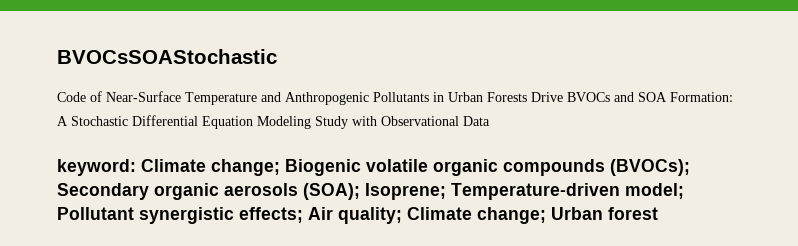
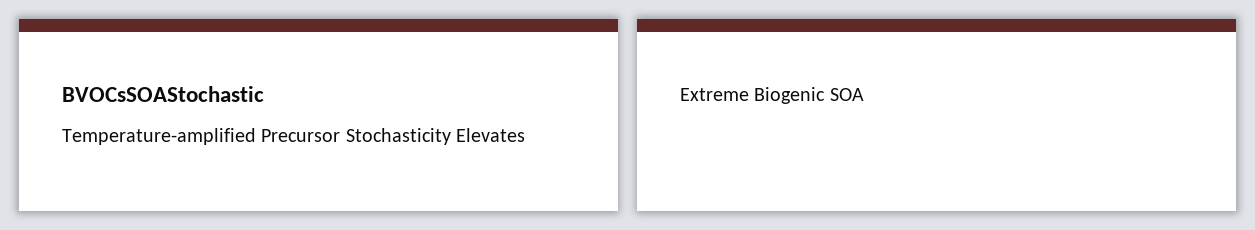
[57,91,733,105] [57,115,490,129] [57,159,690,176] [57,183,684,200] [57,207,658,224] Code of Near-Surface Temperature and Anthropogenic Pollutants in Urban Forests Drive BVOCs and SOA Formation: A Stochastic Differential Equation Modeling Study with Observational Data // keyword: Climate change; Biogenic volatile organic compounds (BVOCs); Secondary organic aerosols (SOA); Isoprene; Temperature-driven model; Pollutant synergistic effects; Air quality; Climate change; Urban forest -> [62,128,526,145] [680,87,864,104] Temperature-amplified Precursor Stochasticity Elevates Extreme Biogenic SOA

